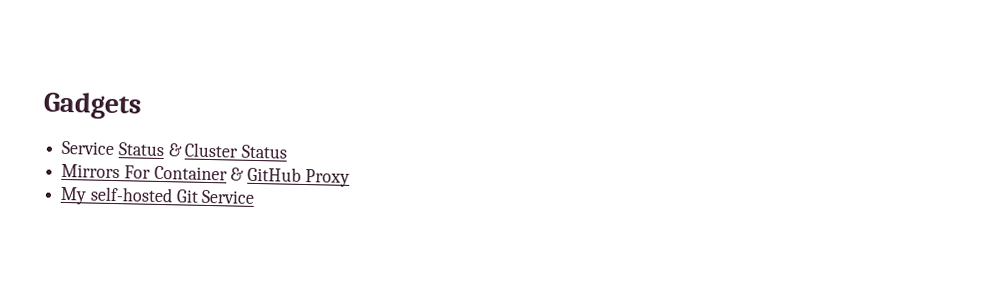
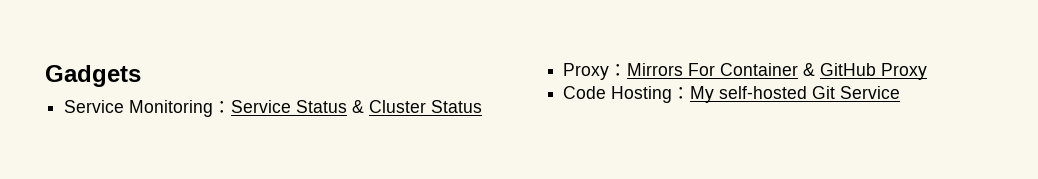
(116, 148) none -> [129,100,292,117] Monitoring：Service
(289, 151) none -> [563,63,628,80] Proxy：
(350, 178) none -> [563,86,691,103] Code Hosting：

